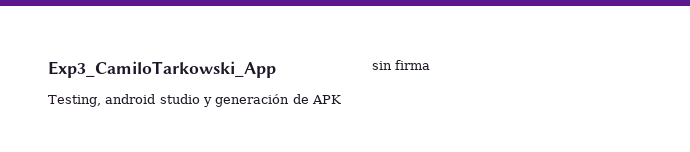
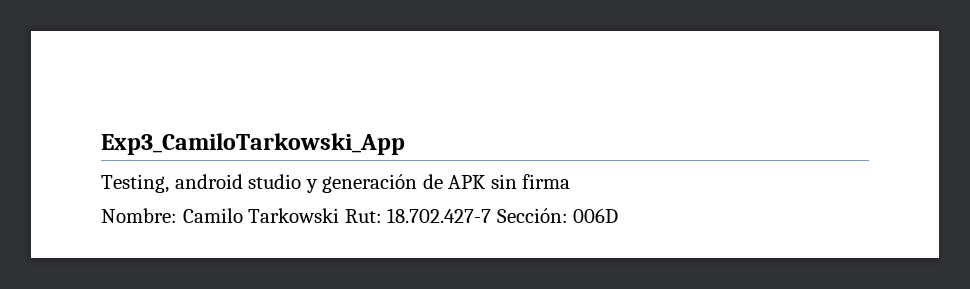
(430, 65) none -> [101,208,619,223] // Nombre: Camilo Tarkowski Rut: 18.702.427-7 Sección: 006D

